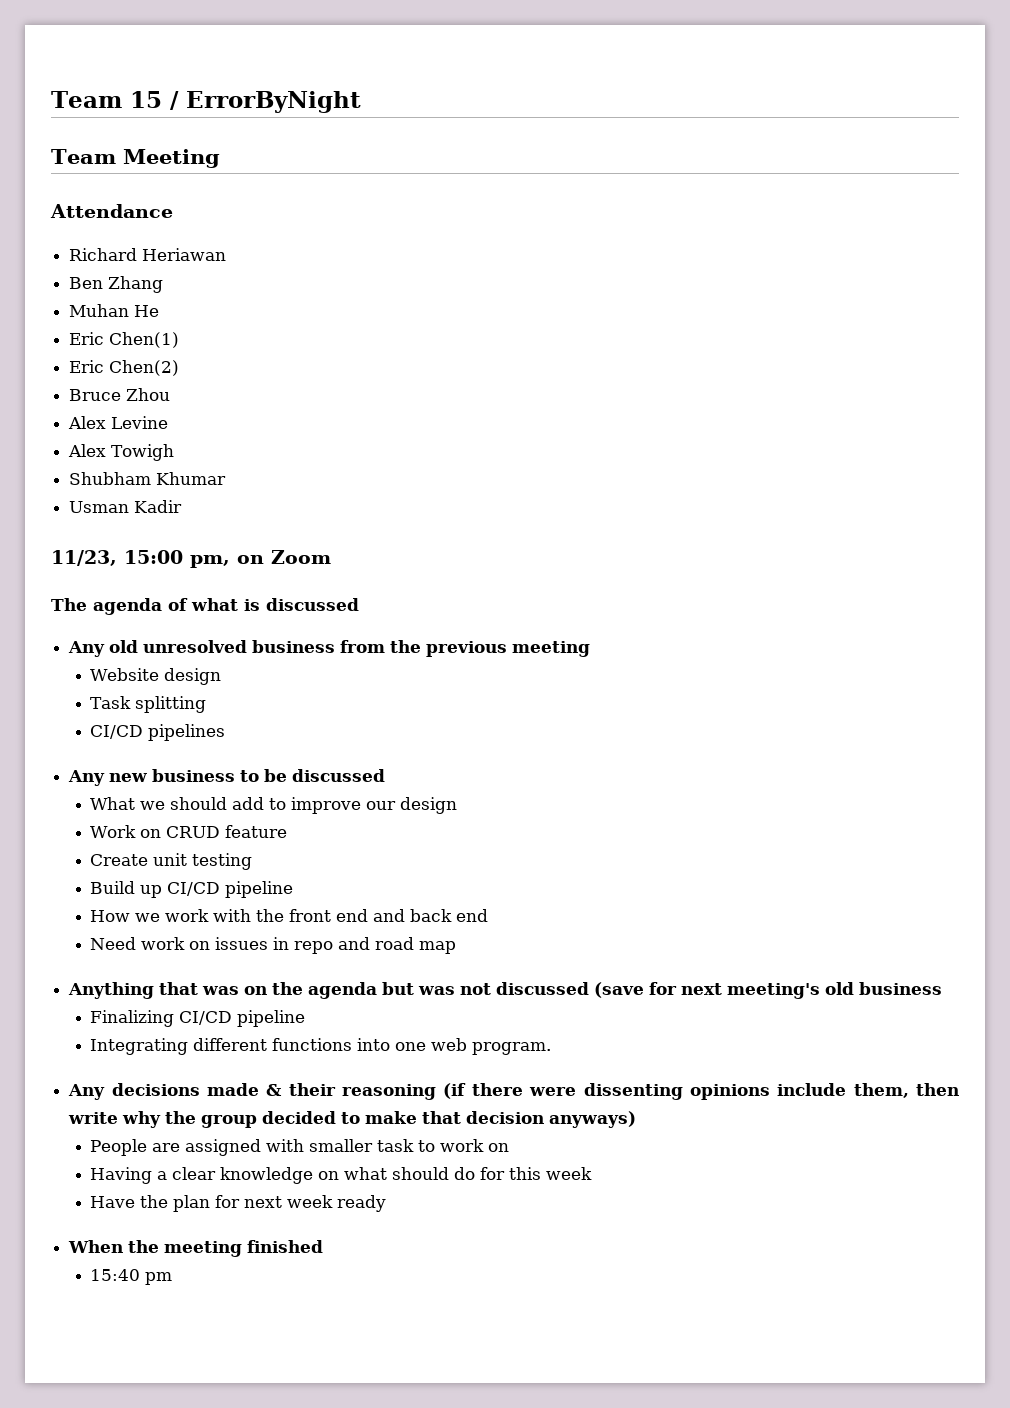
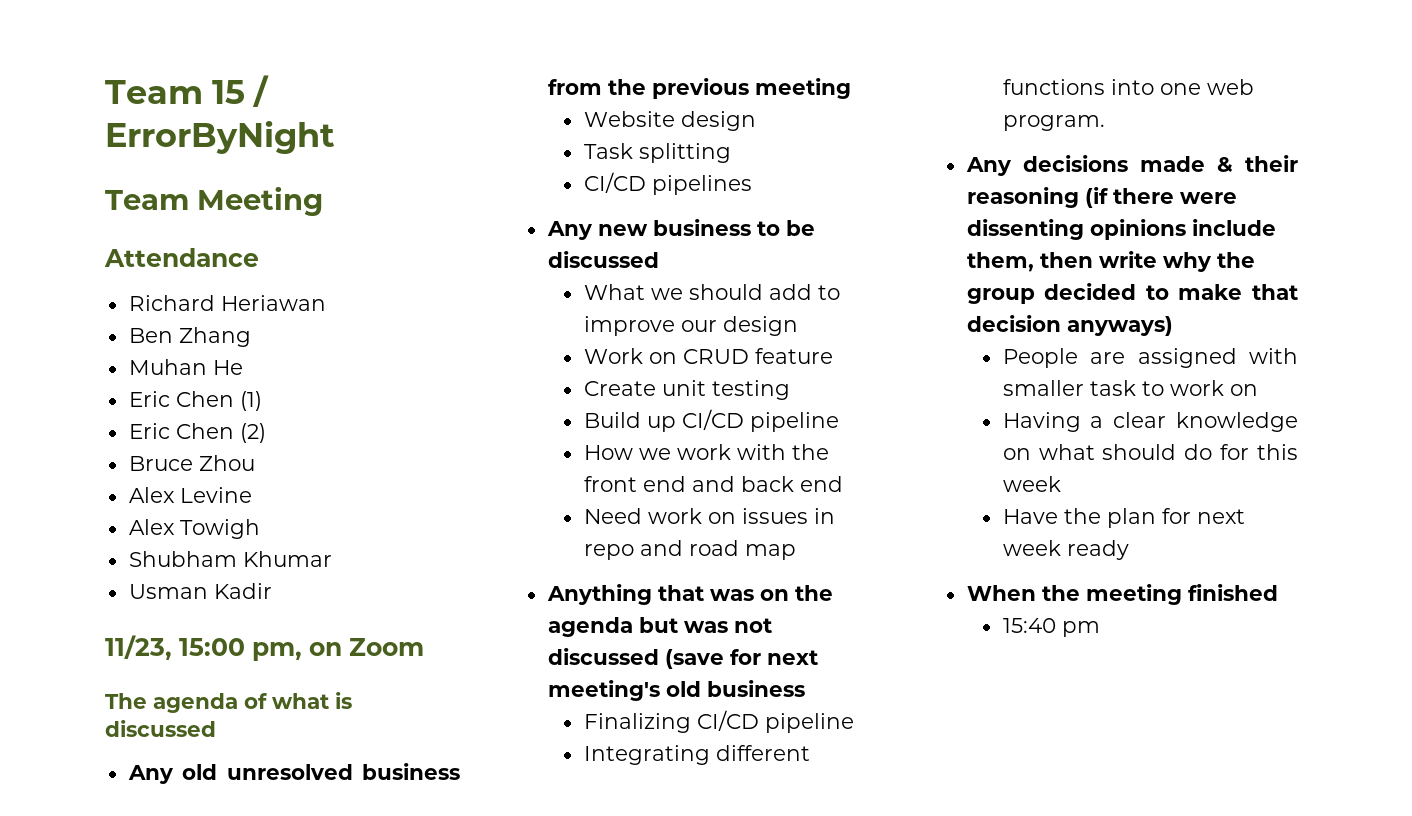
[109,332,180,348] [69,360,180,376] Chen(1) // Eric Chen(2) -> [175,391,262,411] [128,423,266,443] Chen (1) // Eric Chen (2)

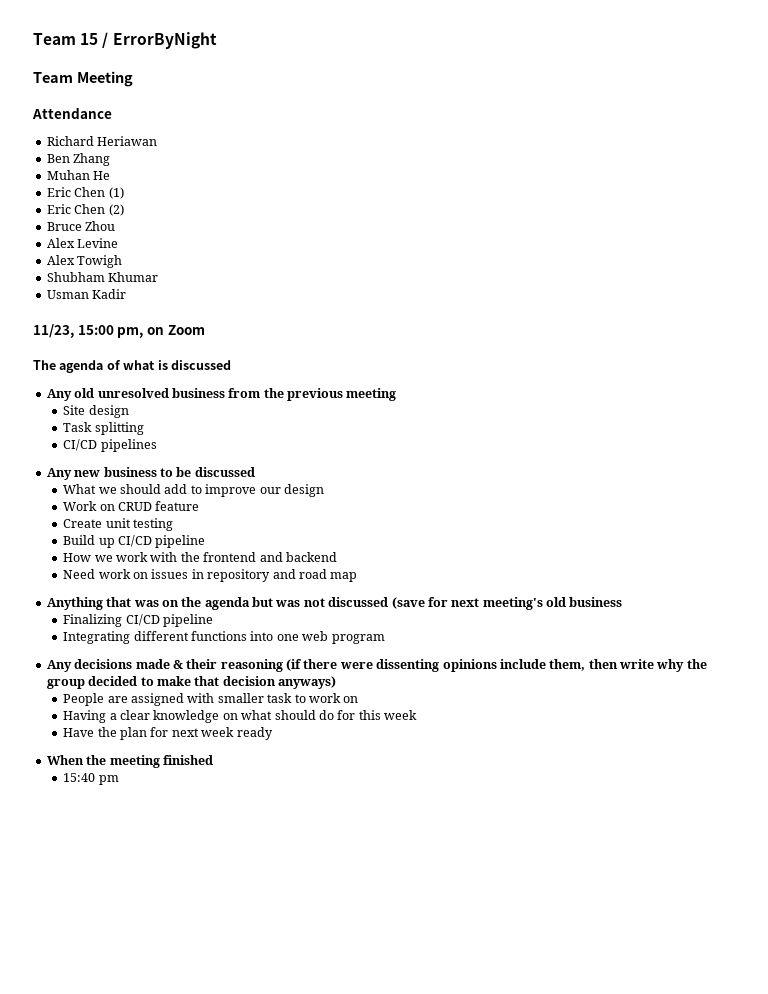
[583,111,675,127] Website -> [63,405,86,415] Site
[583,476,843,492] front end and back end -> [203,552,337,562] frontend and backend
[583,544,634,560] repo -> [207,569,271,582] repository
[1002,115,1105,131] program. -> [331,634,385,644] program

